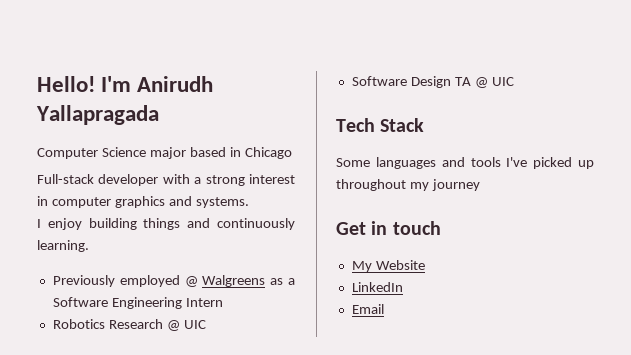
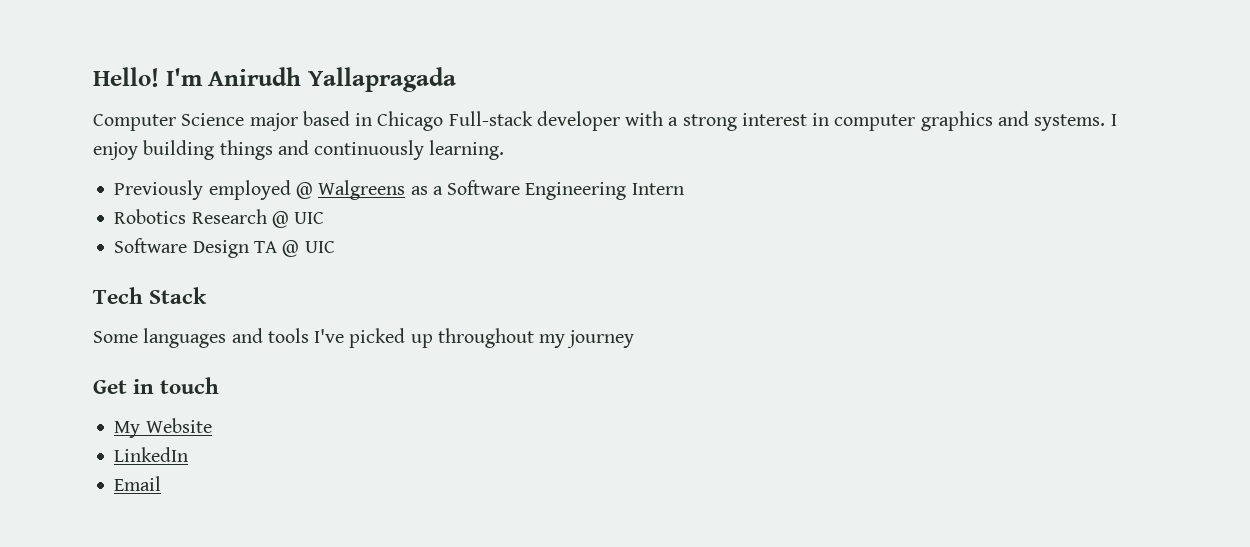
(292, 153) // -> (444, 121) none
(249, 202) // -> (1106, 122) none

